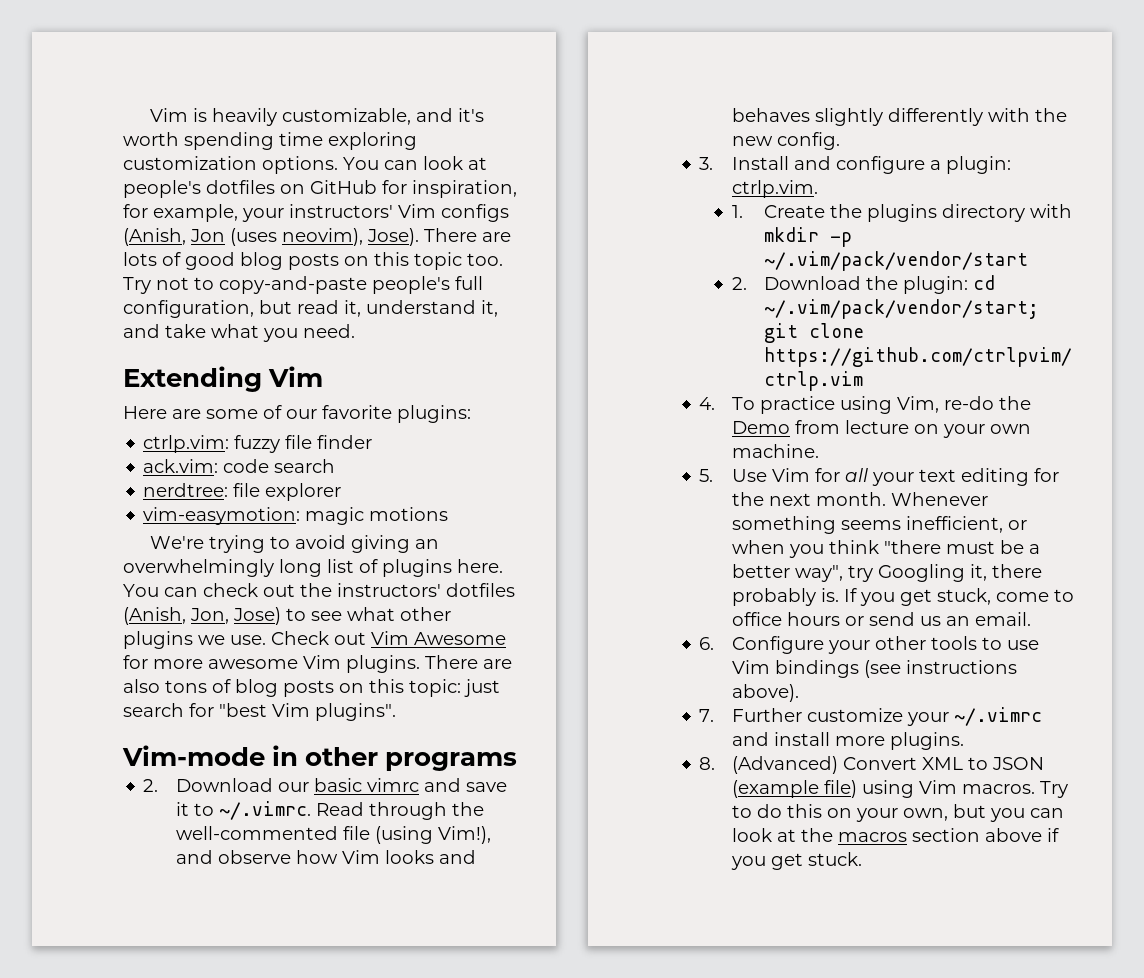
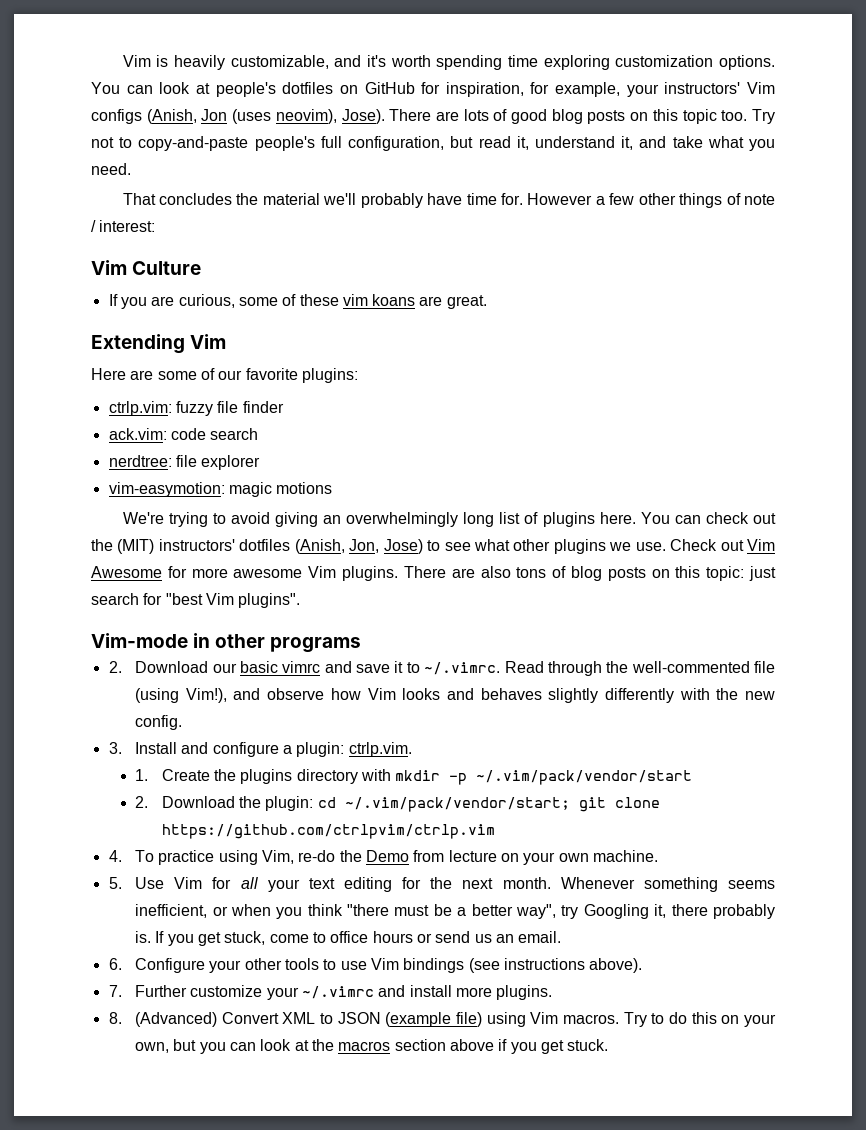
(355, 331) none -> [122,193,775,208] [91,220,156,232] [91,260,202,275] [108,294,487,309] // That concludes the material we'll probably have time for. However a few other things of note / interest: // Vim Culture // If you are curious, some of these vim koans are great.
(332, 590) none -> [117,539,155,554] (MIT)

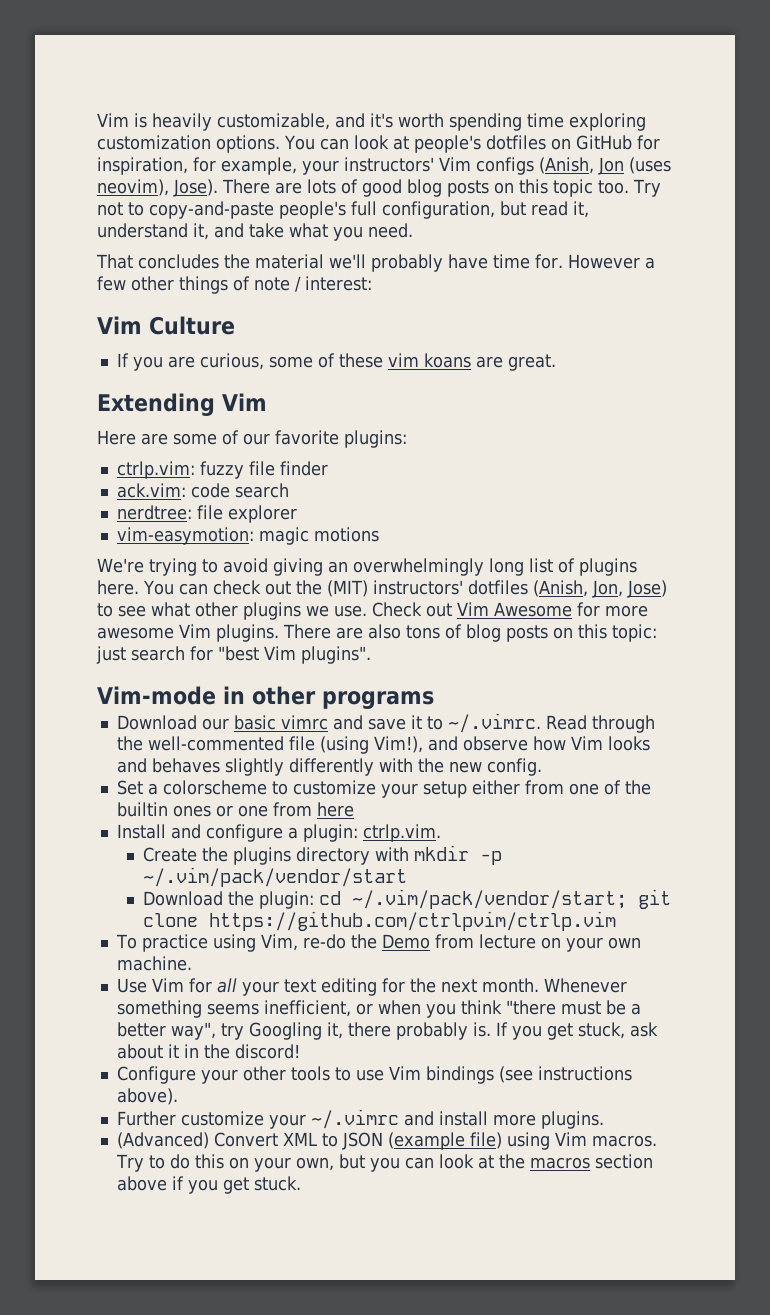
[108,661,122,673] 2. -> (434, 700) none
[108,742,122,754] 3. -> [116,780,651,798] [116,802,354,817] Set a colorscheme to customize your setup either from one of the builtin ones or one from here //
[135,769,149,781] 1. -> (441, 833) none
[135,796,149,808] 2. -> (407, 877) none
[108,850,122,862] 4. -> (616, 921) none
[108,877,122,889] 5. -> (192, 963) none
[269,931,562,943] [108,958,122,970] come to office hours or send us an email. // 6. -> [629,1022,658,1037] [116,1044,300,1059] ask about it in the discord! //
[108,985,122,997] 7. -> (178, 1096) none
[108,1012,122,1024] 8. -> (604, 1120) none

